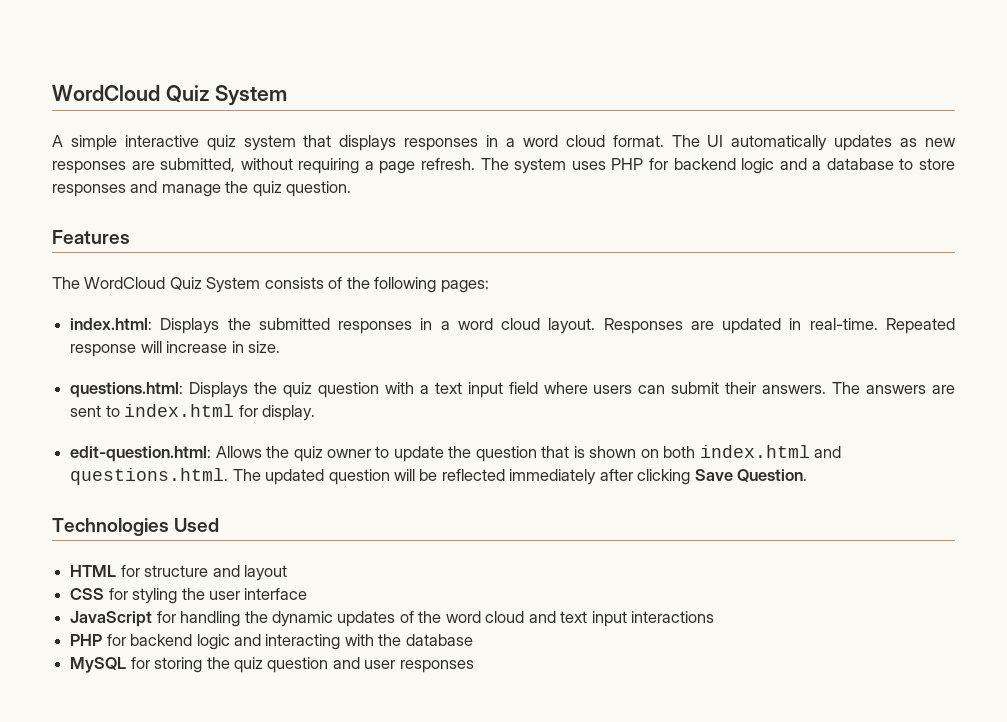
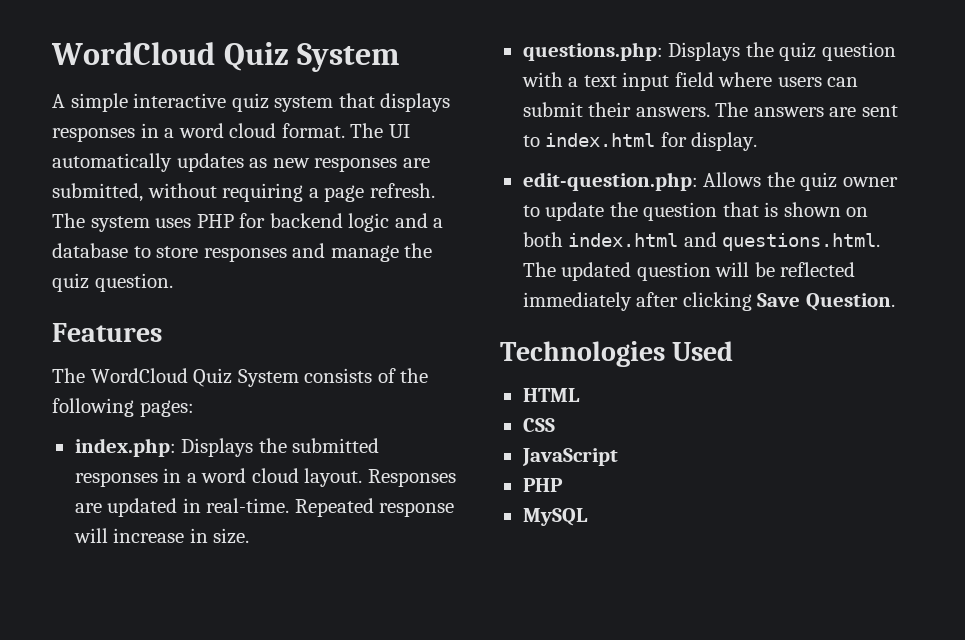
[70,318,153,330] index.html: -> [74,438,176,457] index.php:
[70,382,184,398] questions.html: -> [522,42,663,61] questions.php:
[70,446,212,462] edit-question.html: -> [522,172,698,191] edit-question.php:
[120,565,287,581] [70,588,308,604] [70,611,715,627] [70,634,473,650] [70,657,474,673] for structure and layout // CSS for styling the user interface // JavaScript for handling the dynamic updates of the word cloud and text input interactions // PHP for backend logic and interacting with the database // MySQL for storing the quiz question and user responses -> [522,418,555,432] [521,448,618,466] [522,478,563,492] [522,508,588,526] // CSS // JavaScript // PHP // MySQL

